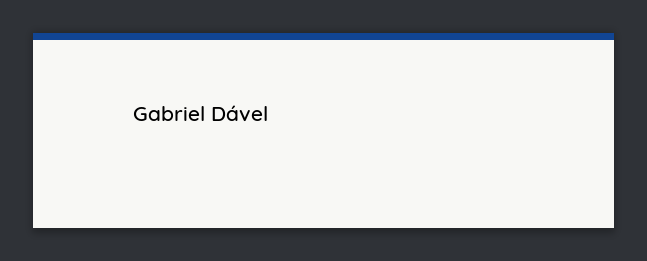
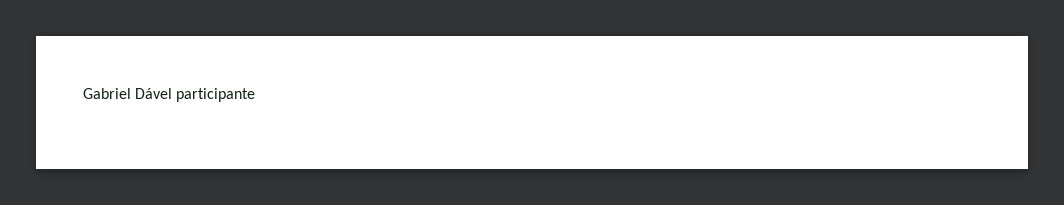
(268, 113) none -> [176,88,256,102] participante

